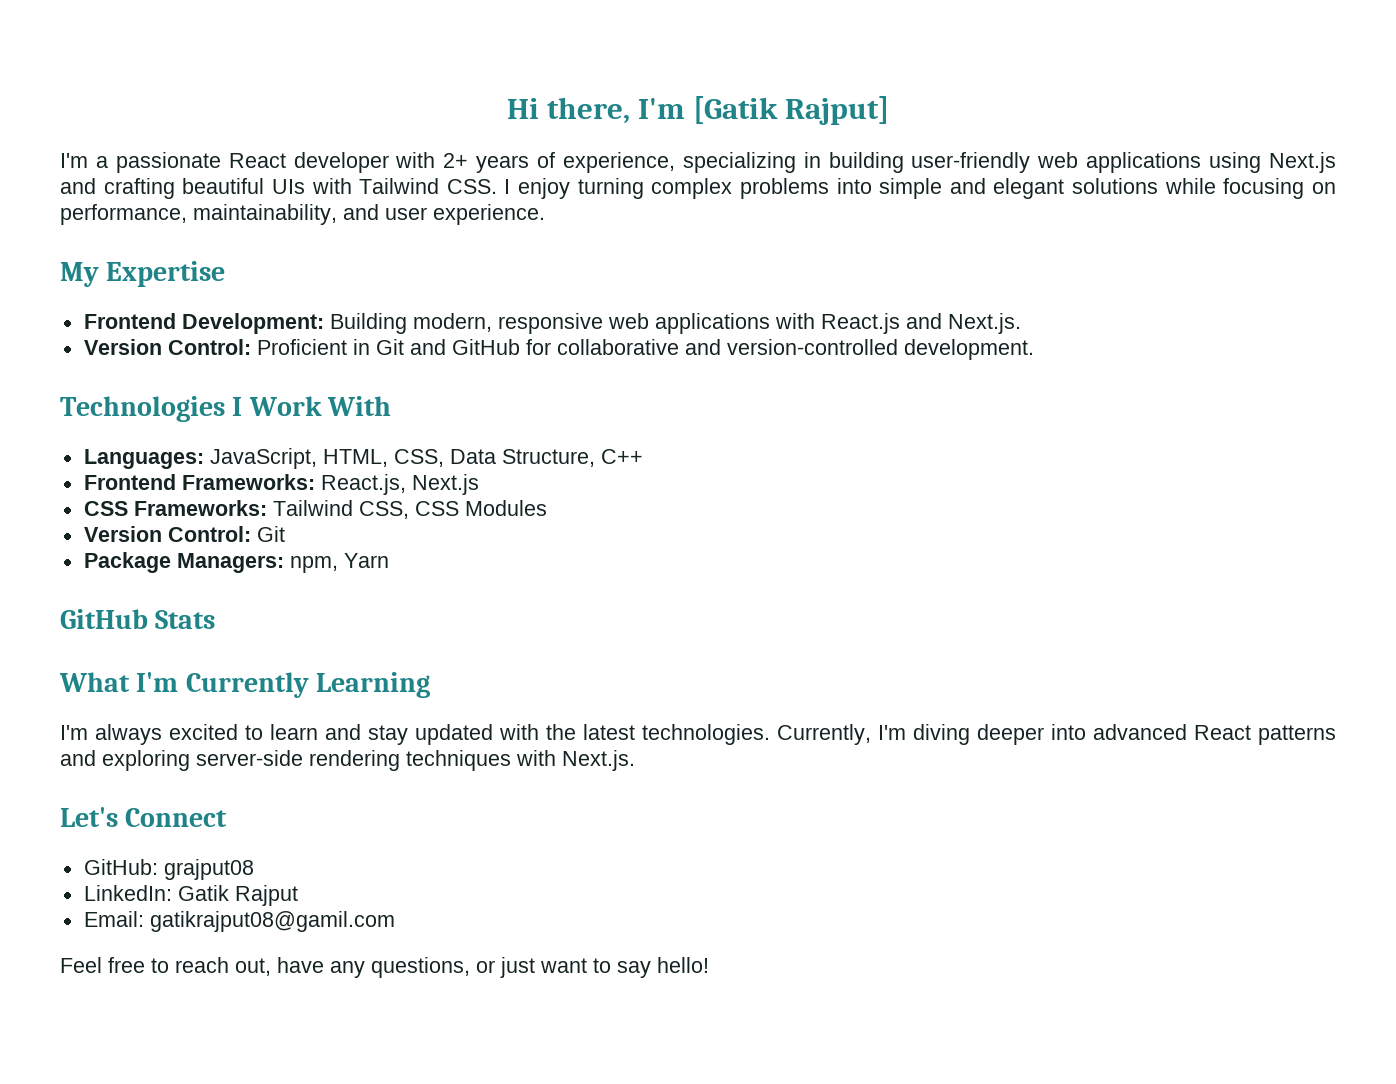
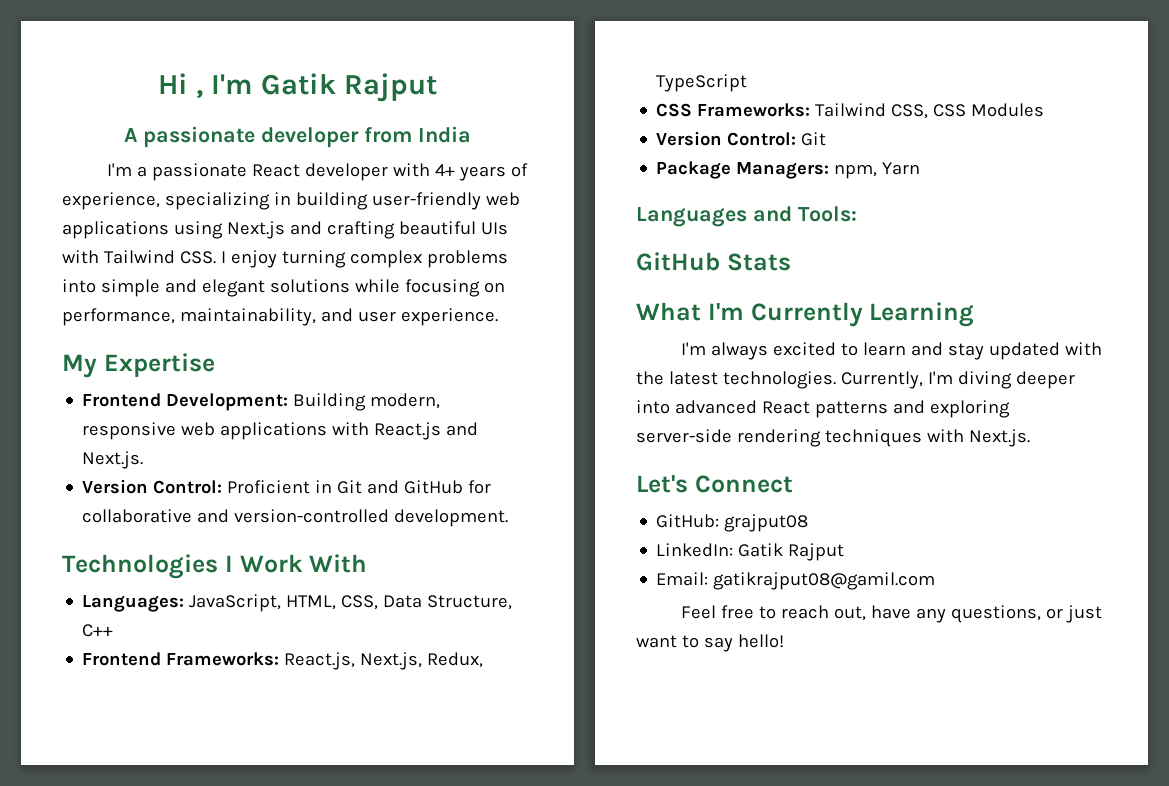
[546,96,890,125] there, I'm [Gatik Rajput] -> [196,73,437,102] [124,126,471,148] , I'm Gatik Rajput // A passionate developer from India
[443,153,469,168] 2+ -> [435,164,456,176] 4+
[411,474,479,495] Next.js -> [360,652,484,670] [656,74,748,92] Next.js, Redux, TypeScript
(389, 560) none -> [636,206,857,227] // Languages and Tools:

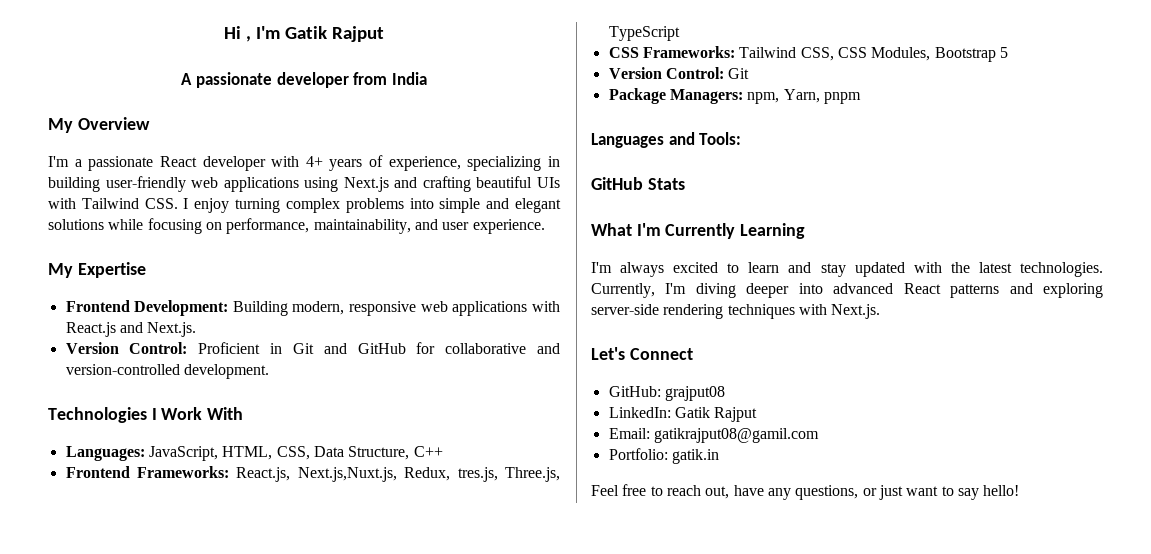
(471, 134) none -> [48,117,150,133] // My Overview
[360,652,484,670] Next.js, Redux, -> [297,467,560,482] Next.js,Nuxt.js, Redux, tres.js, Three.js,
[971,103,1045,117] Modules -> [871,47,1008,62] Modules, Bootstrap 5
[882,162,921,175] Yarn -> [783,89,861,104] Yarn, pnpm
(936, 581) none -> [608,448,719,464] // Portfolio: gatik.in

